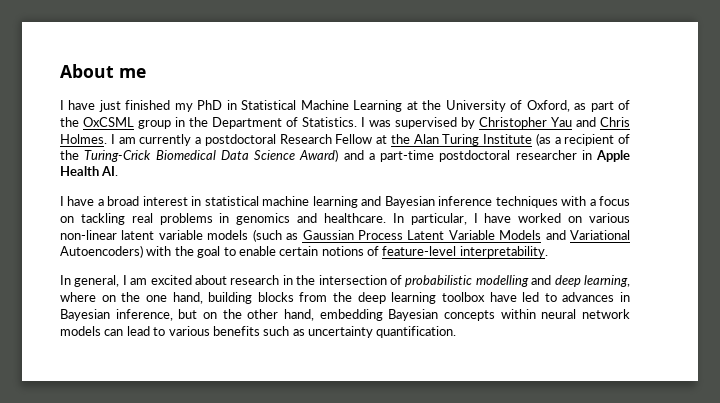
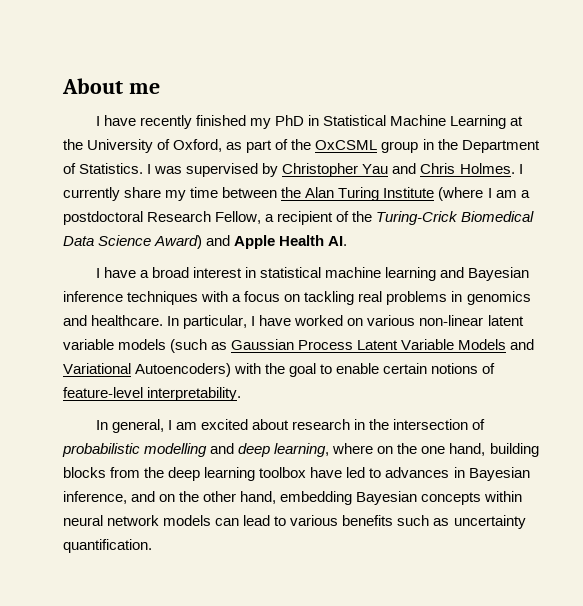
[98,100,121,112] just -> [139,115,192,129] recently
[118,133,551,146] am currently a postdoctoral Research Fellow at the Alan Turing Institute (as -> [63,187,530,201] [63,211,262,225] currently share my time between the Alan Turing Institute (where I am a postdoctoral Research Fellow,
[368,150,592,162] a part-time postdoctoral researcher in -> (231, 240) none
[178,309,198,319] but -> [131,491,156,502] and

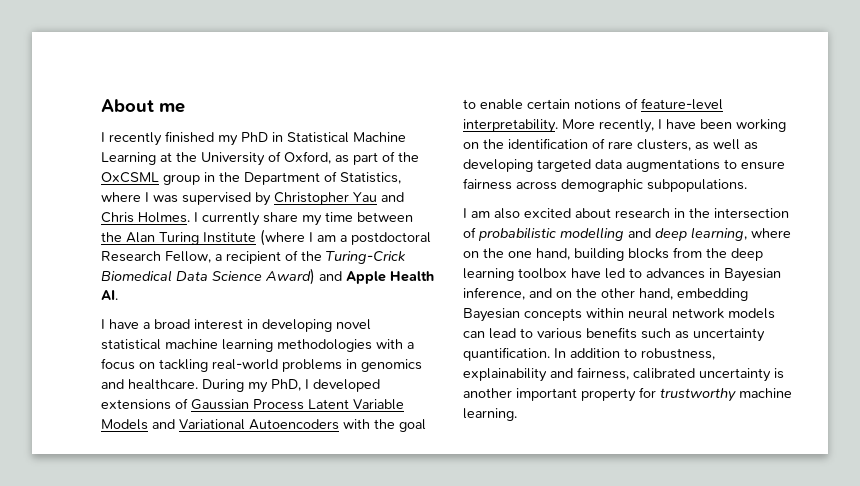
[103,115,136,126] have -> (105, 137) none
[79,163,144,174] Statistics. -> [340,172,401,184] [101,192,141,202] Statistics, where
(257, 272) none -> [262,319,371,332] developing novel
[440,267,530,281] [63,291,199,305] and Bayesian inference techniques -> [277,339,372,352] methodologies
[358,291,383,302] real -> [212,359,278,370] real-world
[167,315,524,329] [63,339,228,353] In particular, I have worked on various non-linear latent variable models (such as -> [202,379,380,393] [101,398,188,410] During my PhD, I developed extensions of
[135,363,232,377] Autoencoders) -> [249,419,339,430] Autoencoders
[95,419,198,433] // In general, I am -> [562,119,786,133] [463,138,758,151] [463,159,785,172] [463,178,747,192] [463,208,520,219] More recently, I have been working on the identification of rare clusters, as well as developing targeted data augmentations to ensure fairness across demographic subpopulations. // I am also
(152, 546) none -> [554,348,715,360] [463,367,784,382] [463,387,792,402] [463,408,517,421] In addition to robustness, explainability and fairness, calibrated uncertainty is another important property for trustworthy machine learning.

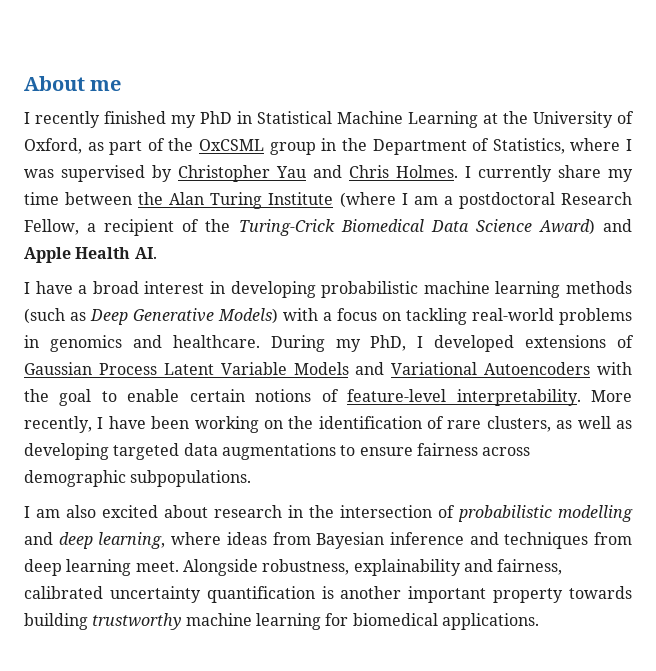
[336,319,371,330] [101,339,372,352] novel statistical machine learning methodologies -> [321,281,633,298] [24,308,278,325] probabilistic machine learning methods (such as Deep Generative Models)
[463,247,763,261] [463,268,781,282] [463,287,748,301] [463,308,775,322] [463,327,765,342] [463,347,637,361] on the one hand, building blocks from the deep learning toolbox have led to advances in Bayesian inference, and on the other hand, embedding Bayesian concepts within neural network models can lead to various benefits such as uncertainty quantification. In addition to -> [226,532,633,549] [24,559,258,576] ideas from Bayesian inference and techniques from deep learning meet. Alongside
(771, 375) none -> [206,586,315,603] quantification
[639,387,792,402] [463,408,517,421] for trustworthy machine learning. -> [569,586,632,599] [24,613,539,630] towards building trustworthy machine learning for biomedical applications.

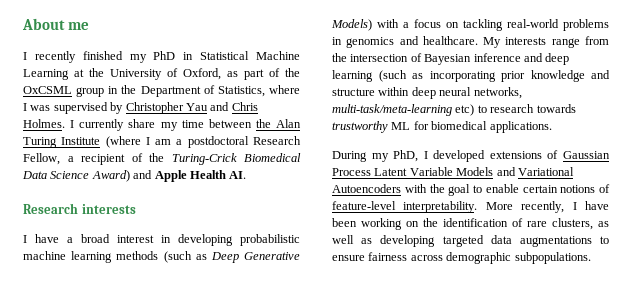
(157, 253) none -> [23,203,136,214] // Research interests
(260, 341) none -> [483,36,609,48] [332,53,570,65] [332,70,610,82] [332,87,522,99] [332,104,576,116] [332,121,552,133] My interests range from the intersection of Bayesian inference and deep learning (such as incorporating prior knowledge and structure within deep neural networks, multi-task/meta-learning etc) to research towards trustworthy ML for biomedical applications. //
[24,505,633,522] [24,532,633,549] [24,559,563,576] [24,586,632,603] [24,613,539,630] // I am also excited about research in the intersection of probabilistic modelling and deep learning, where ideas from Bayesian inference and techniques from deep learning meet. Alongside robustness, explainability and fairness, calibrated uncertainty quantification is another important property towards building trustworthy machine learning for biomedical applications. -> (591, 258) none

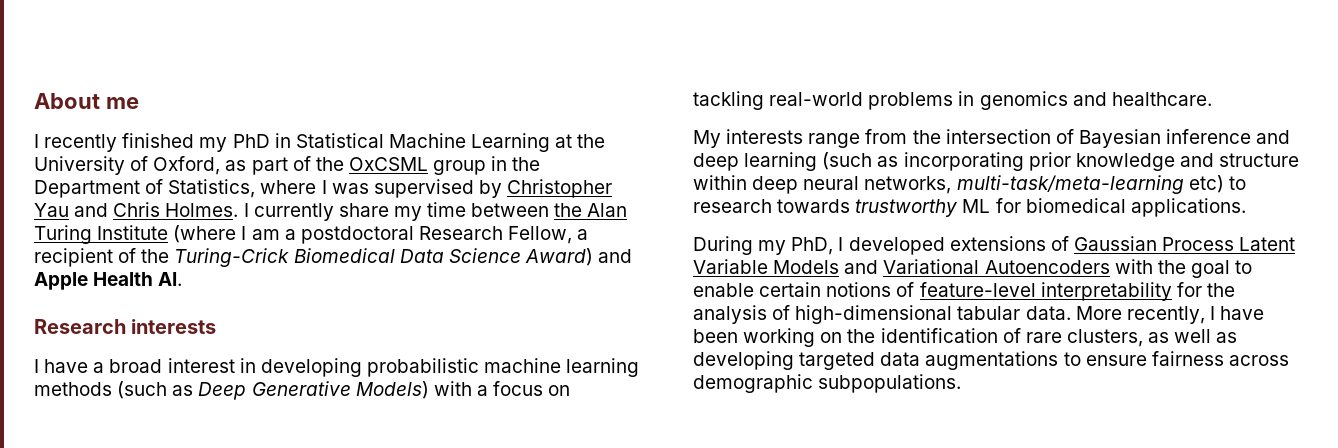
(478, 40) none -> (1212, 99) //
[403,201,478,213] interpretability. -> [1040,282,1235,301] [693,305,1071,324] interpretability for the analysis of high-dimensional tabular data.

